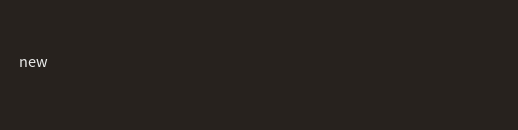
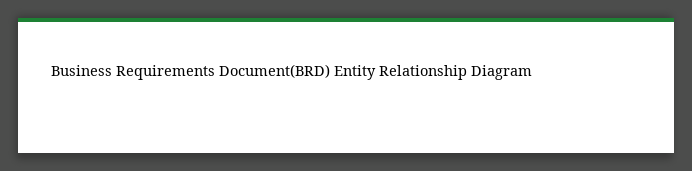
[19,59,48,67] new -> [51,64,532,80] Business Requirements Document(BRD) Entity Relationship Diagram

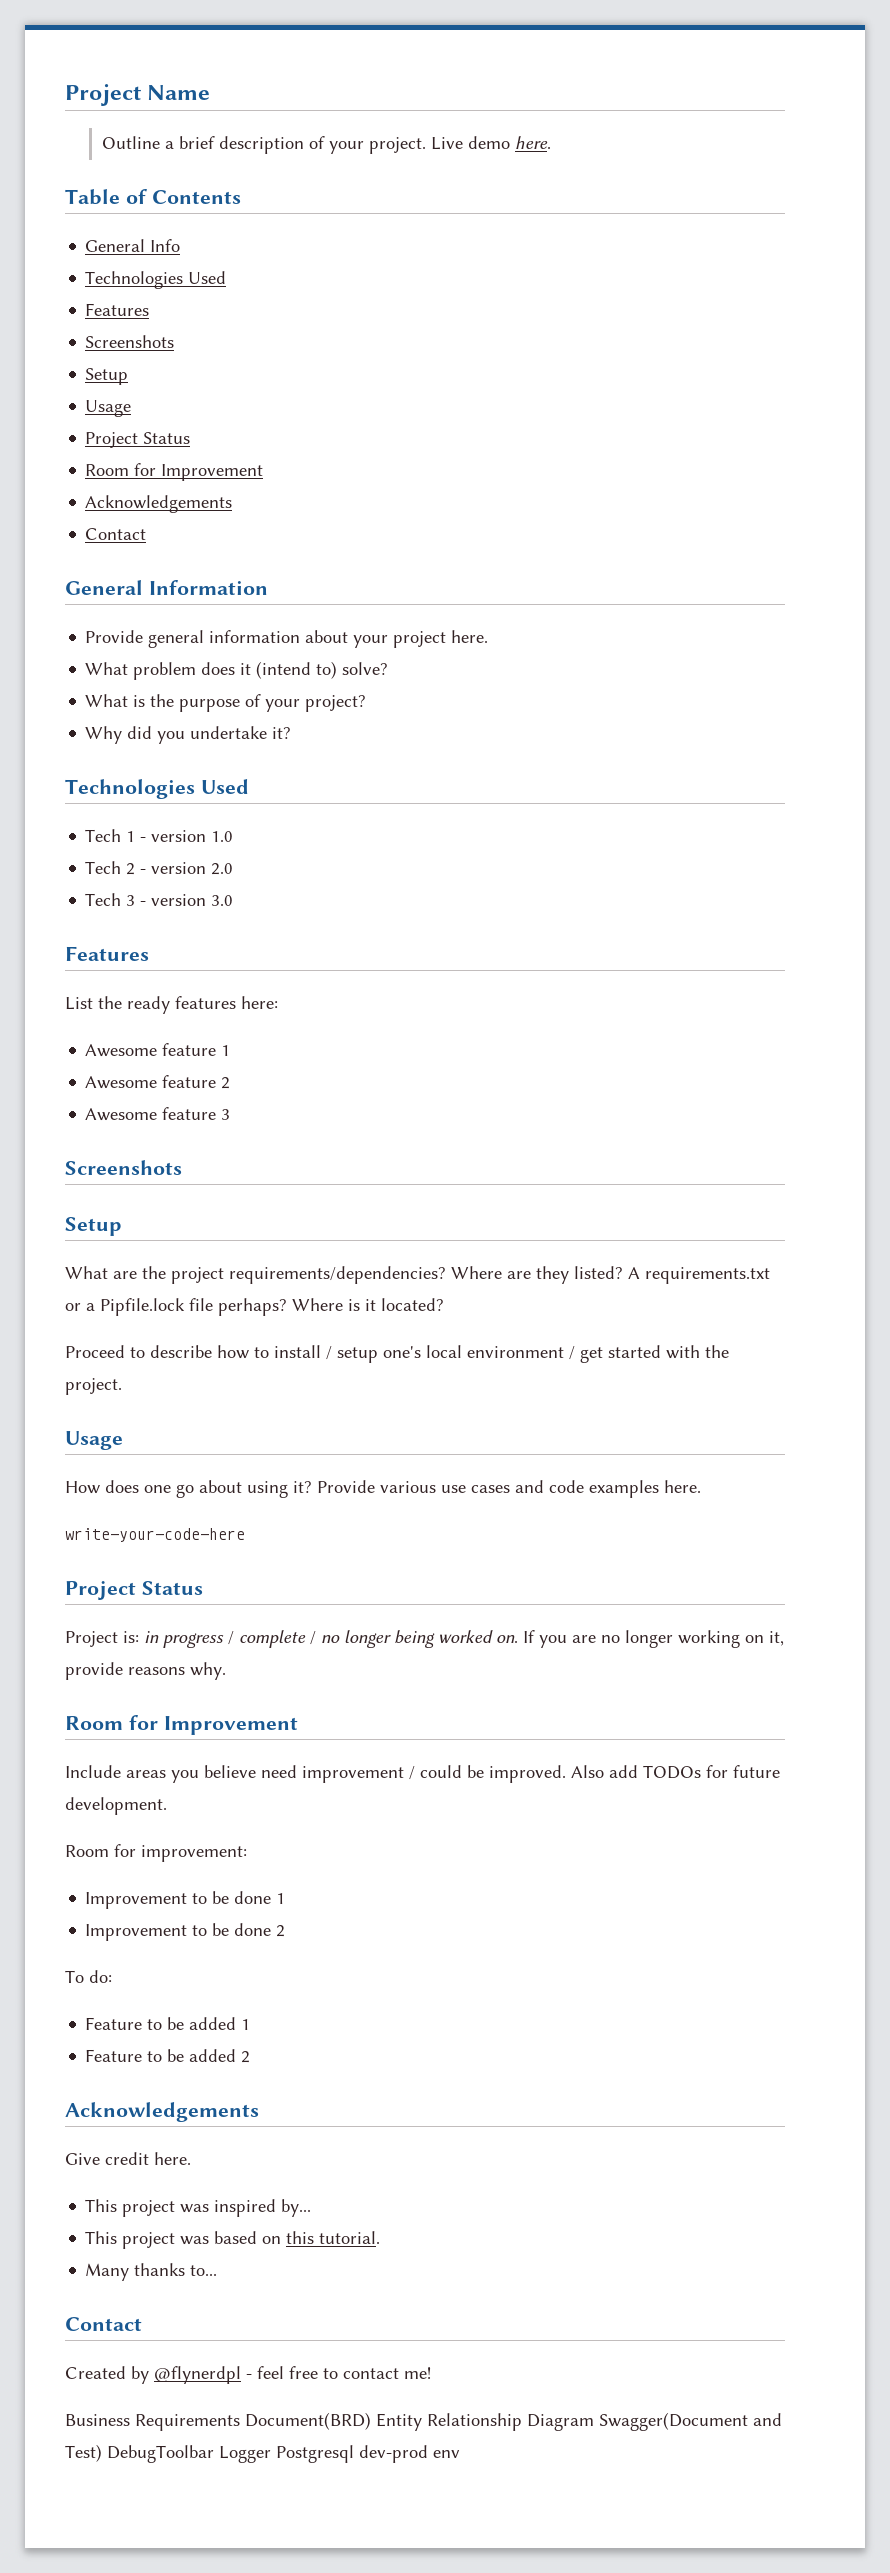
(51, 70) none -> [65,84,211,106] [101,136,551,154] [65,189,241,205] [85,239,181,252] [85,271,227,289] [85,303,150,316] [85,335,175,348] [85,368,129,385] [85,400,132,417] [85,432,191,448] [85,463,264,481] [85,495,233,513] [85,528,147,540] [65,580,268,595] [85,630,489,648] [85,661,389,680] [85,694,367,712] [85,726,292,744] [65,779,249,799] [85,829,234,842] [85,861,234,875] [85,893,234,906] [65,946,149,961] [65,996,278,1014] [85,1043,231,1057] [85,1075,231,1089] [85,1107,231,1121] [65,1160,182,1175] [65,1217,122,1236] [65,1266,770,1284] [65,1298,444,1316] [65,1345,729,1363] [65,1378,122,1395] [65,1431,123,1450] [65,1480,701,1498] [65,1528,245,1542] [65,1581,203,1600] [65,1630,784,1648] [65,1662,226,1680] [65,1715,298,1735] [65,1765,780,1783] [65,1797,167,1815] [65,1844,247,1862] [85,1891,286,1909] [85,1923,286,1941] [65,1970,112,1983] [85,2017,251,2030] [85,2049,251,2063] [65,2102,259,2122] [65,2152,191,2165] [85,2199,312,2217] [85,2231,381,2249] [85,2263,218,2281] [65,2317,142,2331] [65,2366,431,2384] Project Name // Outline a brief description of your project. Live demo here. // Table of Contents // General Info // Technologies Used // Features // Screenshots // Setup // Usage // Project Status // Room for Improvement // Acknowledgements // Contact // General Information // Provide general information about your project here. // What problem does it (intend to) solve? // What is the purpose of your project? // Why did you undertake it? // Technologies Used // Tech 1 - version 1.0 // Tech 2 - version 2.0 // Tech 3 - version 3.0 // Features // List the ready features here: // Awesome feature 1 // Awesome feature 2 // Awesome feature 3 // Screenshots // Setup // What are the project requirements/dependencies? Where are they listed? A requirements.txt or a Pipfile.lock file perhaps? Where is it located? // Proceed to describe how to install / setup one's local environment / get started with the project. // Usage // How does one go about using it? Provide various use cases and code examples here. // write-your-code-here // Project Status // Project is: in progress / complete / no longer being worked on. If you are no longer working on it, provide reasons why. // Room for Improvement // Include areas you believe need improvement / could be improved. Also add TODOs for future development. // Room for improvement: // Improvement to be done 1 // Improvement to be done 2 // To do: // Feature to be added 1 // Feature to be added 2 // Acknowledgements // Give credit here. // This project was inspired by... // This project was based on this tutorial. // Many thanks to... // Contact // Created by @flynerdpl - feel free to contact me! //
(532, 72) none -> [599,2412,782,2431] [65,2444,460,2463] Swagger(Document and Test) DebugToolbar Logger Postgresql dev-prod env

